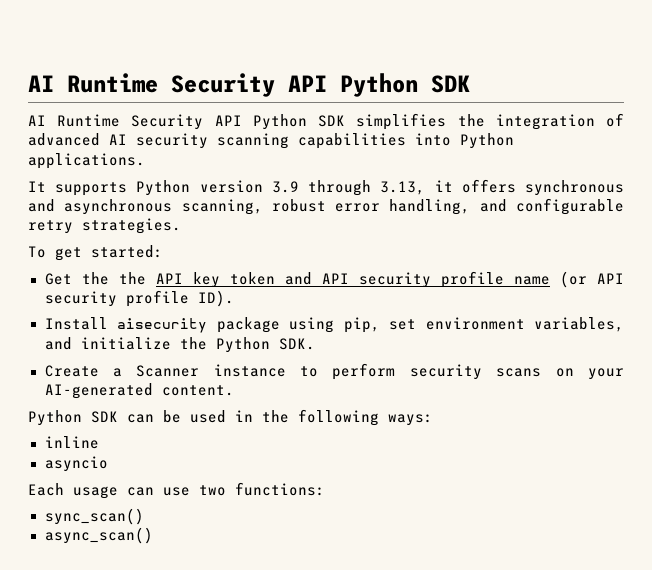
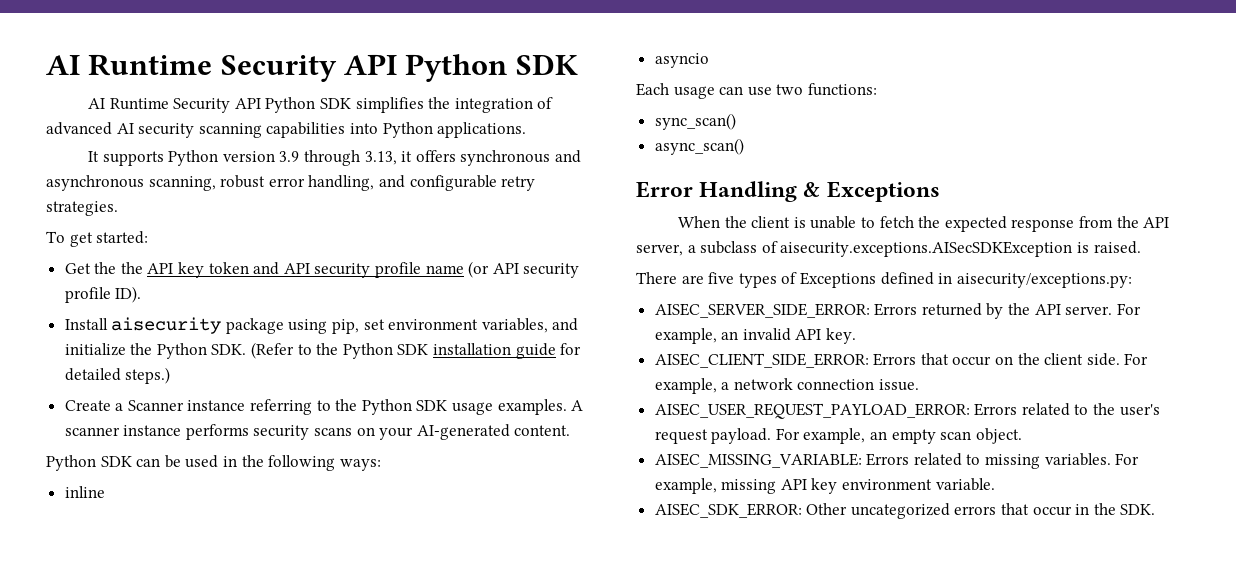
[44,363,396,380] // Create a Scanner instance to perform -> [251,342,582,359] [64,367,171,384] [64,399,584,415] [64,424,249,440] (Refer to the Python SDK installation guide for detailed steps.) // Create a Scanner instance referring to the Python SDK usage examples. A scanner instance performs
(153, 535) none -> [636,181,940,202] [678,216,1170,232] [636,241,1141,257] [636,272,1132,288] [654,303,1141,319] [654,328,857,344] [654,353,1149,368] [654,378,920,394] [654,403,1160,419] [654,428,1022,444] [654,453,1140,469] [654,478,995,494] [654,503,1156,519] // Error Handling & Exceptions // When the client is unable to fetch the expected response from the API server, a subclass of aisecurity.exceptions.AISecSDKException is raised. // There are five types of Exceptions defined in aisecurity/exceptions.py: // AISEC_SERVER_SIDE_ERROR: Errors returned by the API server. For example, an invalid API key. // AISEC_CLIENT_SIDE_ERROR: Errors that occur on the client side. For example, a network connection issue. // AISEC_USER_REQUEST_PAYLOAD_ERROR: Errors related to the user's request payload. For example, an empty scan object. // AISEC_MISSING_VARIABLE: Errors related to missing variables. For example, missing API key environment variable. // AISEC_SDK_ERROR: Other uncategorized errors that occur in the SDK.

